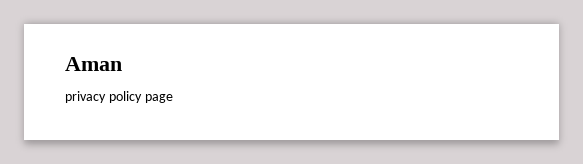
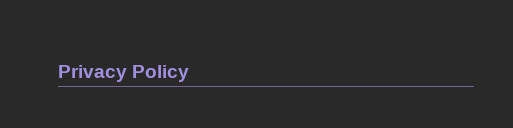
[65,57,122,71] [65,91,173,103] Aman // privacy policy page -> [58,65,190,82] Privacy Policy

